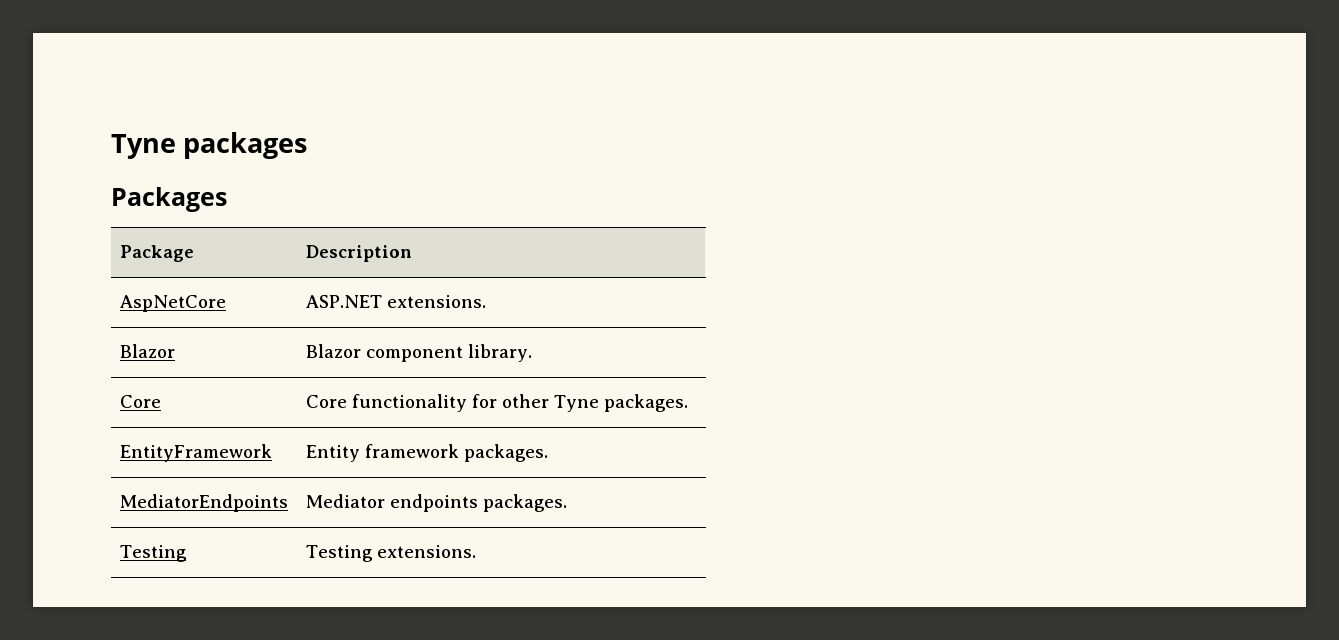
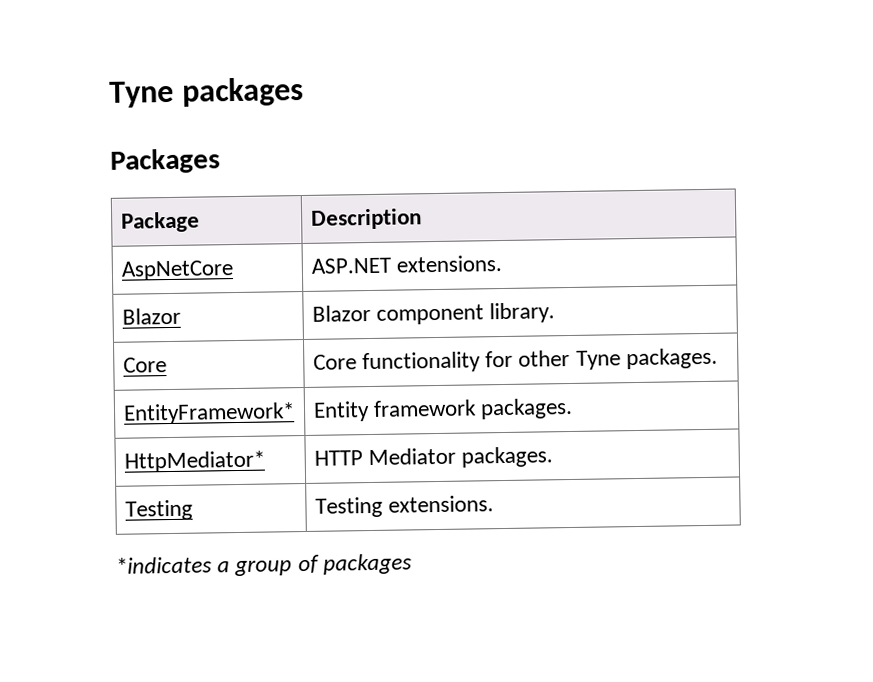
[119,444,272,462] EntityFramework -> [122,402,295,425] EntityFramework*
[119,494,288,512] [305,494,478,512] MediatorEndpoints | Mediator endpoints -> [123,450,265,473] [313,447,457,466] HttpMediator* | HTTP Mediator
(476, 551) none -> [116,553,412,577] // *indicates a group of packages

